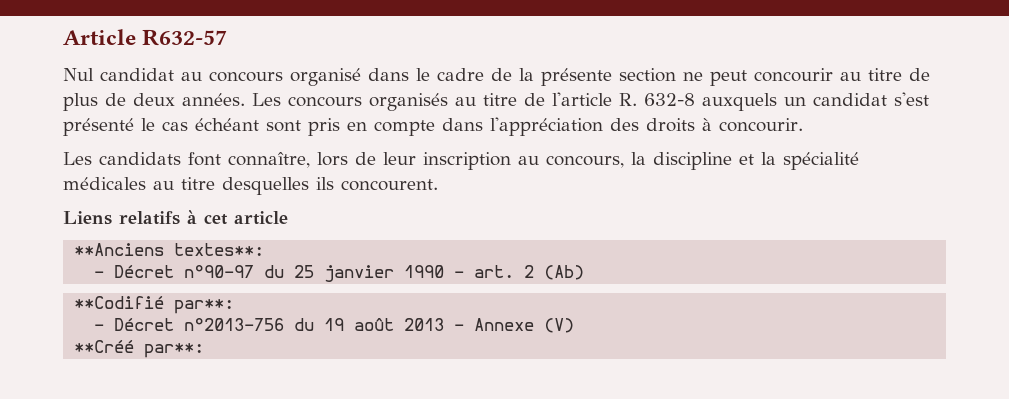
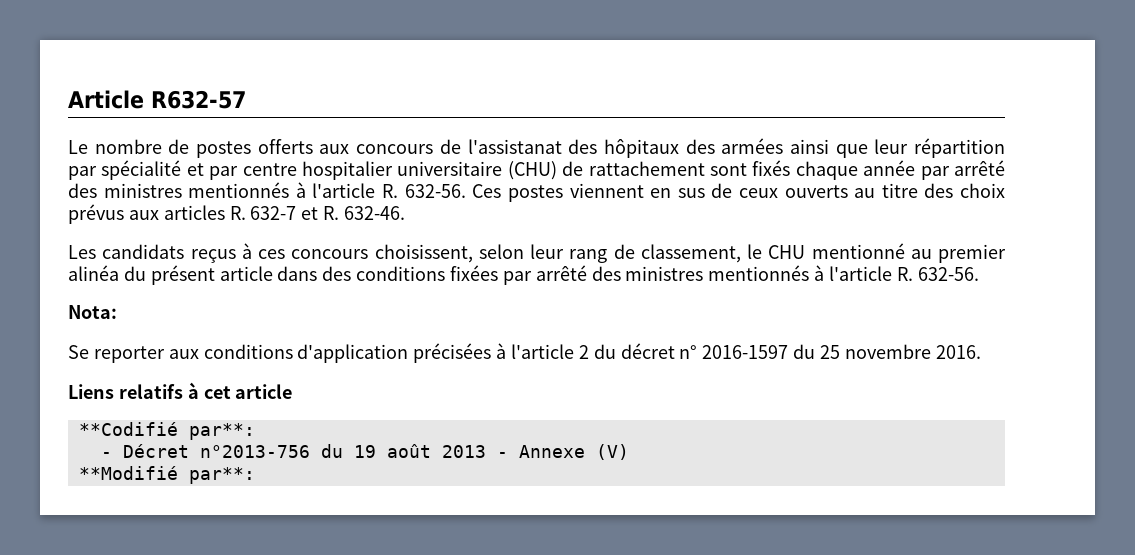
[63,68,930,86] [63,92,929,111] [63,117,803,136] [63,152,859,170] [63,177,438,195] Nul candidat au concours organisé dans le cadre de la présente section ne peut concourir au titre de plus de deux années. Les concours organisés au titre de l'article R. 632-8 auxquels un candidat s'est présenté le cas échéant sont pris en compte dans l'appréciation des droits à concourir. // Les candidats font connaître, lors de leur inscription au concours, la discipline et la spécialité médicales au titre desquelles ils concourent. -> [68,138,1005,158] [68,160,1005,180] [68,182,1005,202] [68,204,406,224] [68,243,1006,263] [68,265,979,285] [68,305,117,319] [68,343,981,363] Le nombre de postes offerts aux concours de l'assistanat des hôpitaux des armées ainsi que leur répartition par spécialité et par centre hospitalier universitaire (CHU) de rattachement sont fixés chaque année par arrêté des ministres mentionnés à l'article R. 632-56. Ces postes viennent en sus de ceux ouverts au titre des choix prévus aux articles R. 632-7 et R. 632-46. // Les candidats reçus à ces concours choisissent, selon leur rang de classement, le CHU mentionné au premier alinéa du présent article dans des conditions fixées par arrêté des ministres mentionnés à l'article R. 632-56. // Nota: // Se reporter aux conditions d'application précisées à l'article 2 du décret n° 2016-1597 du 25 novembre 2016.
[74,243,265,256] [94,265,585,282] // **Anciens textes**: // - Décret n°90-97 du 25 janvier 1990 - art. 2 (Ab) -> (293, 391) none
[74,340,135,353] **Créé -> [78,466,178,480] **Modifié

